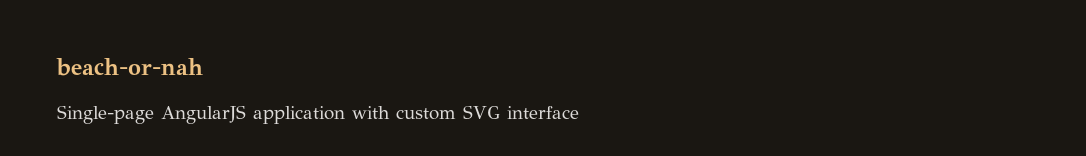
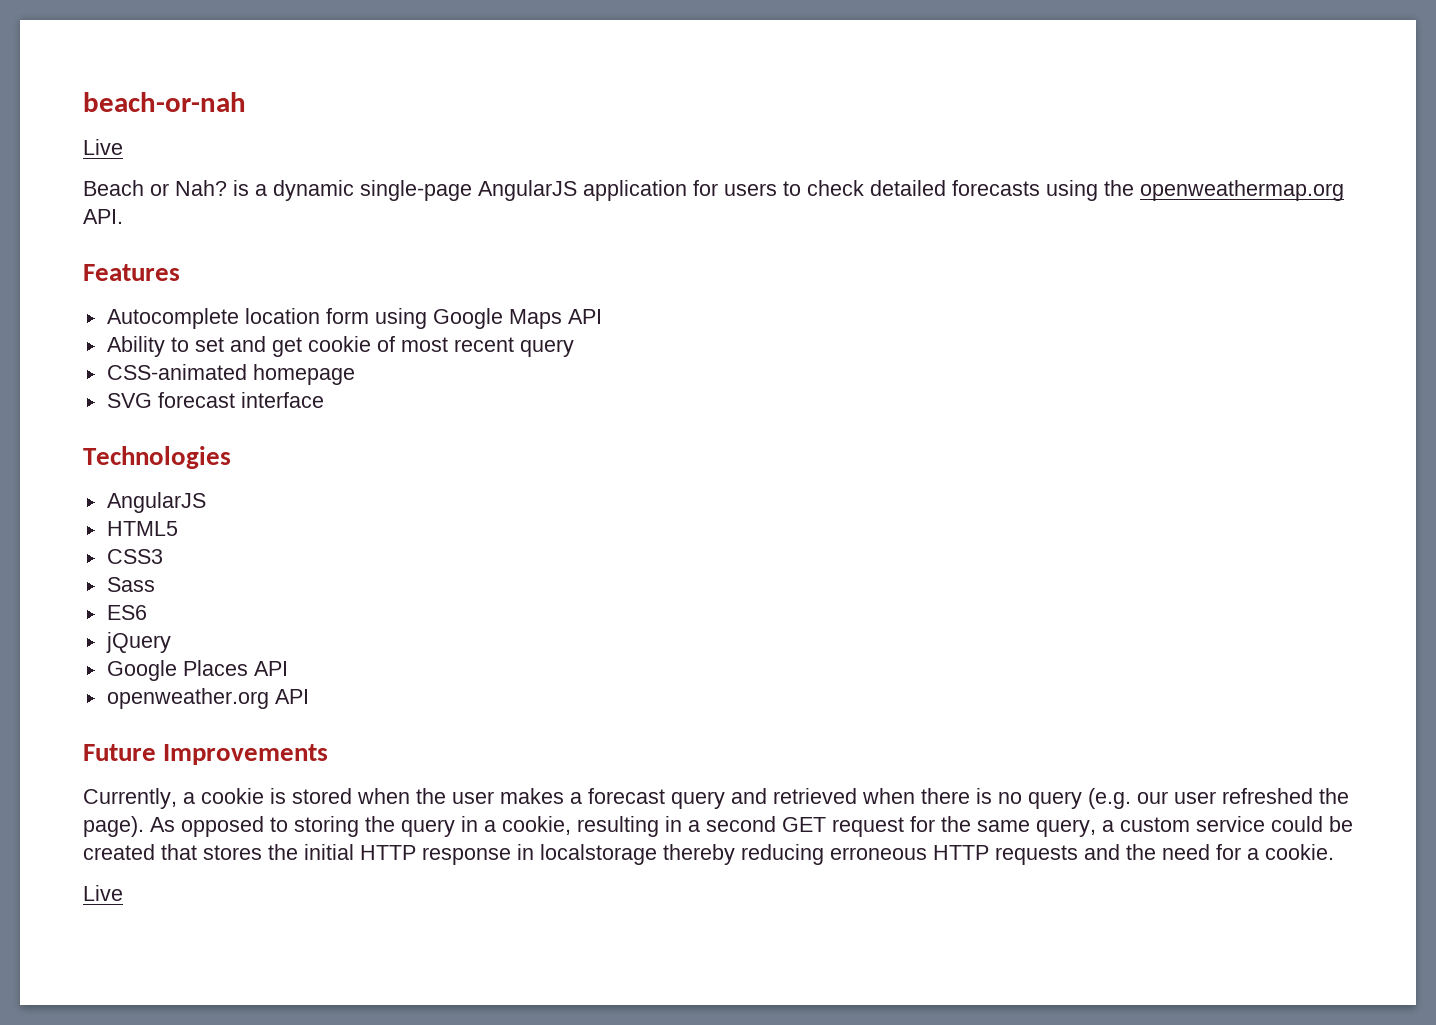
[57,105,579,124] Single-page AngularJS application with custom SVG interface -> [83,139,123,155] [83,180,1344,201] [83,209,123,224] [83,264,180,281] [106,308,602,329] [106,336,574,357] [106,364,355,385] [106,392,324,408] [83,446,231,469] [106,492,206,513] [106,521,178,536] [106,549,163,564] [106,577,155,592] [106,605,147,620] [105,632,171,653] [106,660,288,681] [106,688,309,709] [83,744,329,765] [83,788,1349,809] [83,816,1353,837] [83,844,1334,865] [83,885,123,901] Live // Beach or Nah? is a dynamic single-page AngularJS application for users to check detailed forecasts using the openweathermap.org API. // Features // Autocomplete location form using Google Maps API // Ability to set and get cookie of most recent query // CSS-animated homepage // SVG forecast interface // Technologies // AngularJS // HTML5 // CSS3 // Sass // ES6 // jQuery // Google Places API // openweather.org API // Future Improvements // Currently, a cookie is stored when the user makes a forecast query and retrieved when there is no query (e.g. our user refreshed the page). As opposed to storing the query in a cookie, resulting in a second GET request for the same query, a custom service could be created that stores the initial HTTP response in localstorage thereby reducing erroneous HTTP requests and the need for a cookie. // Live

